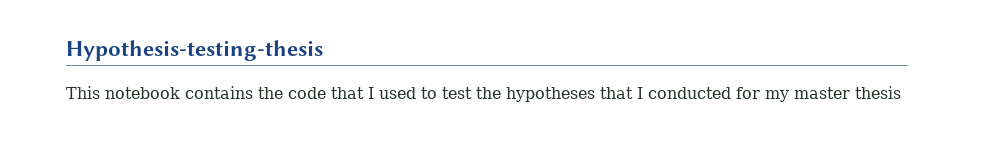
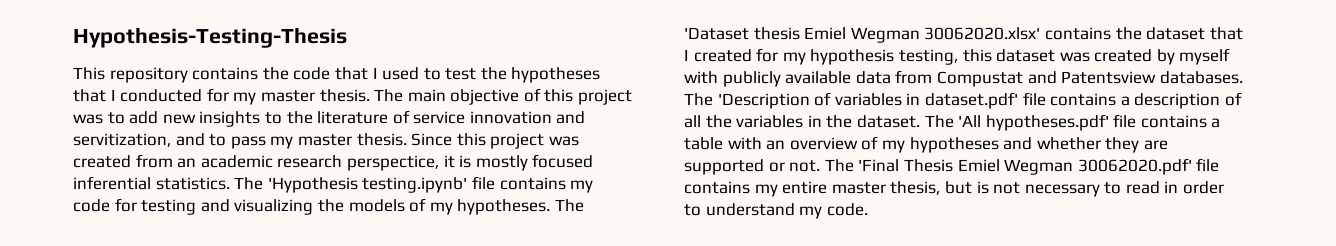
[66,40,323,61] Hypothesis-testing-thesis -> [73,27,347,48] Hypothesis-Testing-Thesis
[105,87,180,99] notebook -> [109,67,188,83] repository
[855,86,901,99] thesis -> [319,88,633,105] [73,110,586,127] [73,133,579,149] [73,154,594,171] [73,176,594,193] [73,198,584,215] [684,27,1243,43] [684,48,1231,65] [684,70,1243,87] [684,92,1242,109] [684,114,1221,131] [684,136,1168,153] [684,158,1220,175] [684,181,1225,197] [684,203,868,219] thesis. The main objective of this project was to add new insights to the literature of service innovation and servitization, and to pass my master thesis. Since this project was created from an academic research perspectice, it is mostly focused inferential statistics. The 'Hypothesis testing.ipynb' file contains my code for testing and visualizing the models of my hypotheses. The 'Dataset thesis Emiel Wegman 30062020.xlsx' contains the dataset that I created for my hypothesis testing, this dataset was created by myself with publicly available data from Compustat and Patentsview databases. The 'Description of variables in dataset.pdf' file contains a description of all the variables in the dataset. The 'All hypotheses.pdf' file contains a table with an overview of my hypotheses and whether they are supported or not. The 'Final Thesis Emiel Wegman 30062020.pdf' file contains my entire master thesis, but is not necessary to read in order to understand my code.

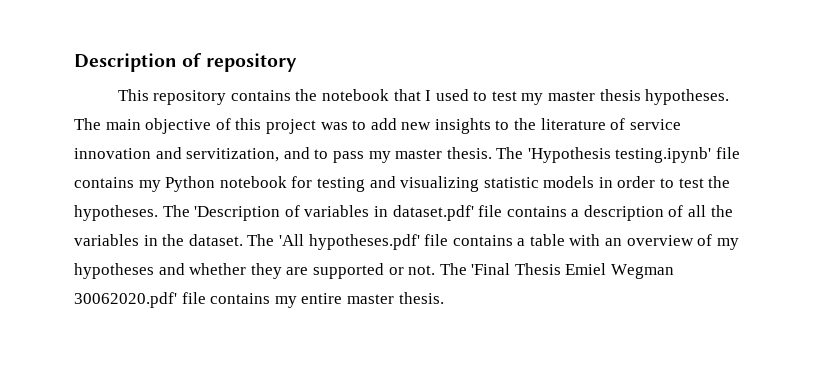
[73,27,347,48] Hypothesis-Testing-Thesis -> [74,53,297,72] Description of repository
[293,67,331,80] code -> [321,89,389,101] notebook
[480,67,601,83] [73,88,370,105] the hypotheses that I conducted for my master thesis. -> [521,89,730,105] my master thesis hypotheses.
[411,133,579,149] [73,154,594,171] [73,176,230,190] Since this project was created from an academic research perspectice, it is mostly focused inferential statistics. -> (492, 153) none
[73,199,110,212] code -> [165,176,287,192] Python notebook
[317,198,584,215] [684,27,1243,43] [684,48,1231,65] [684,70,1243,87] the models of my hypotheses. The 'Dataset thesis Emiel Wegman 30062020.xlsx' contains the dataset that I created for my hypothesis testing, this dataset was created by myself with publicly available data from Compustat and Patentsview databases. -> [483,176,731,188] [74,205,158,221] statistic models in order to test the hypotheses.
[890,181,1225,197] [684,203,868,219] thesis, but is not necessary to read in order to understand my code. -> [398,292,444,304] thesis.

